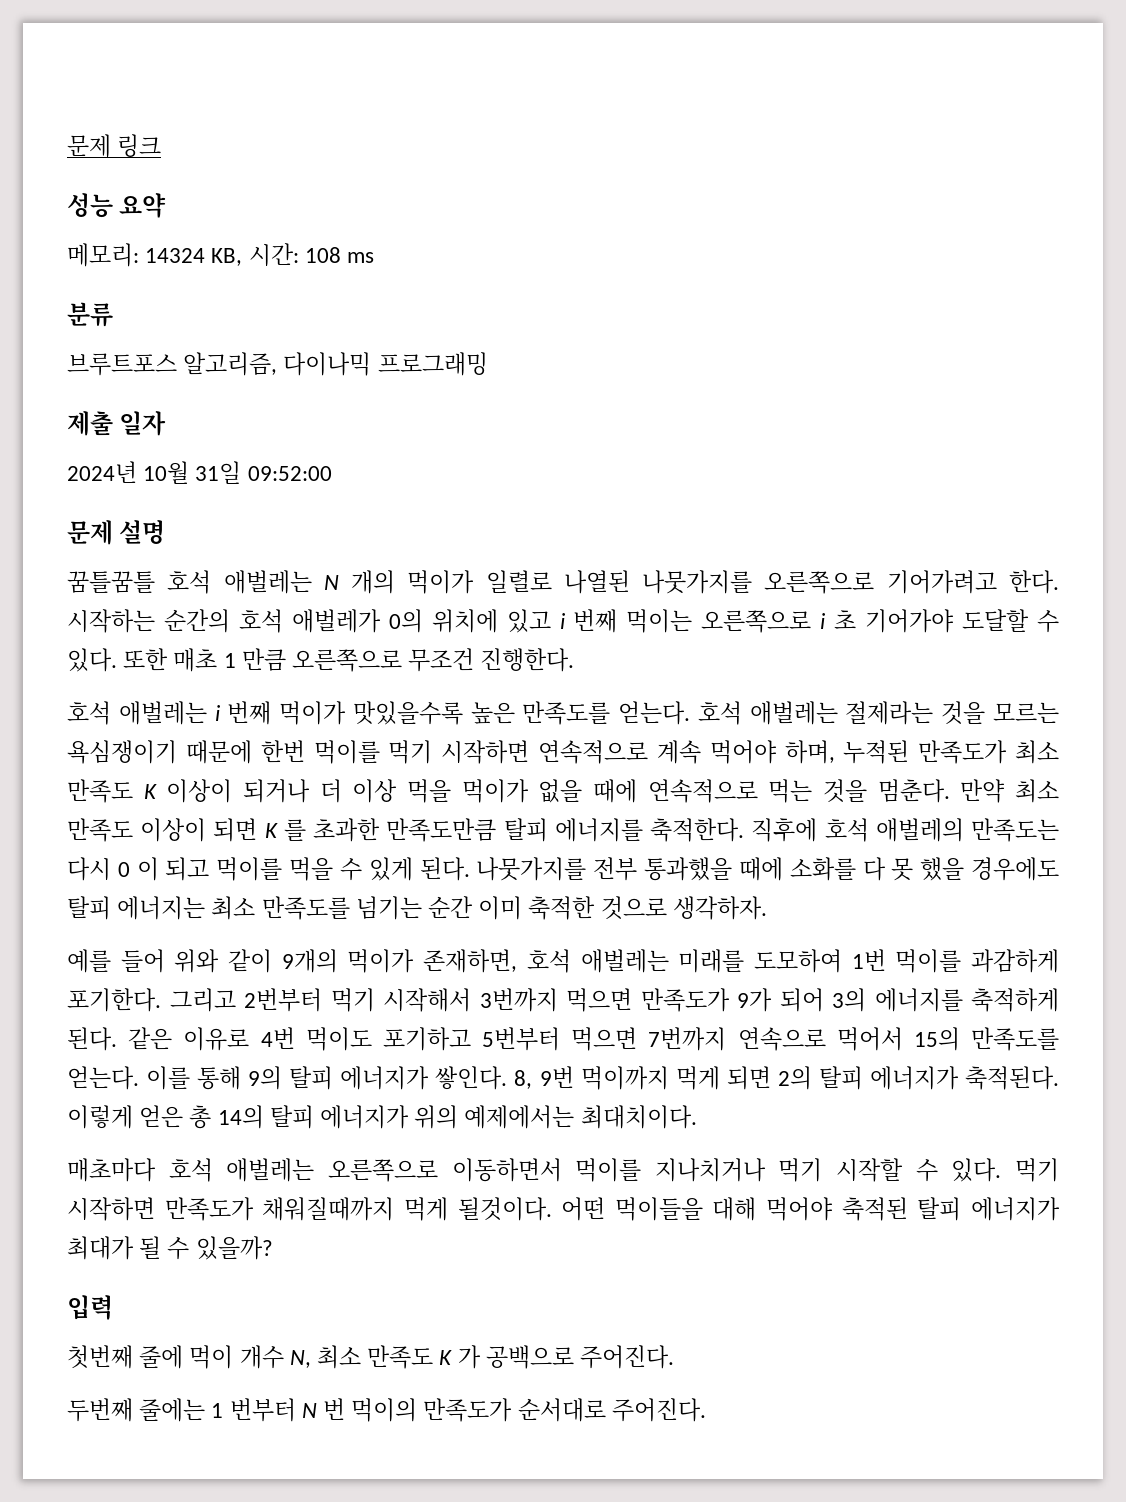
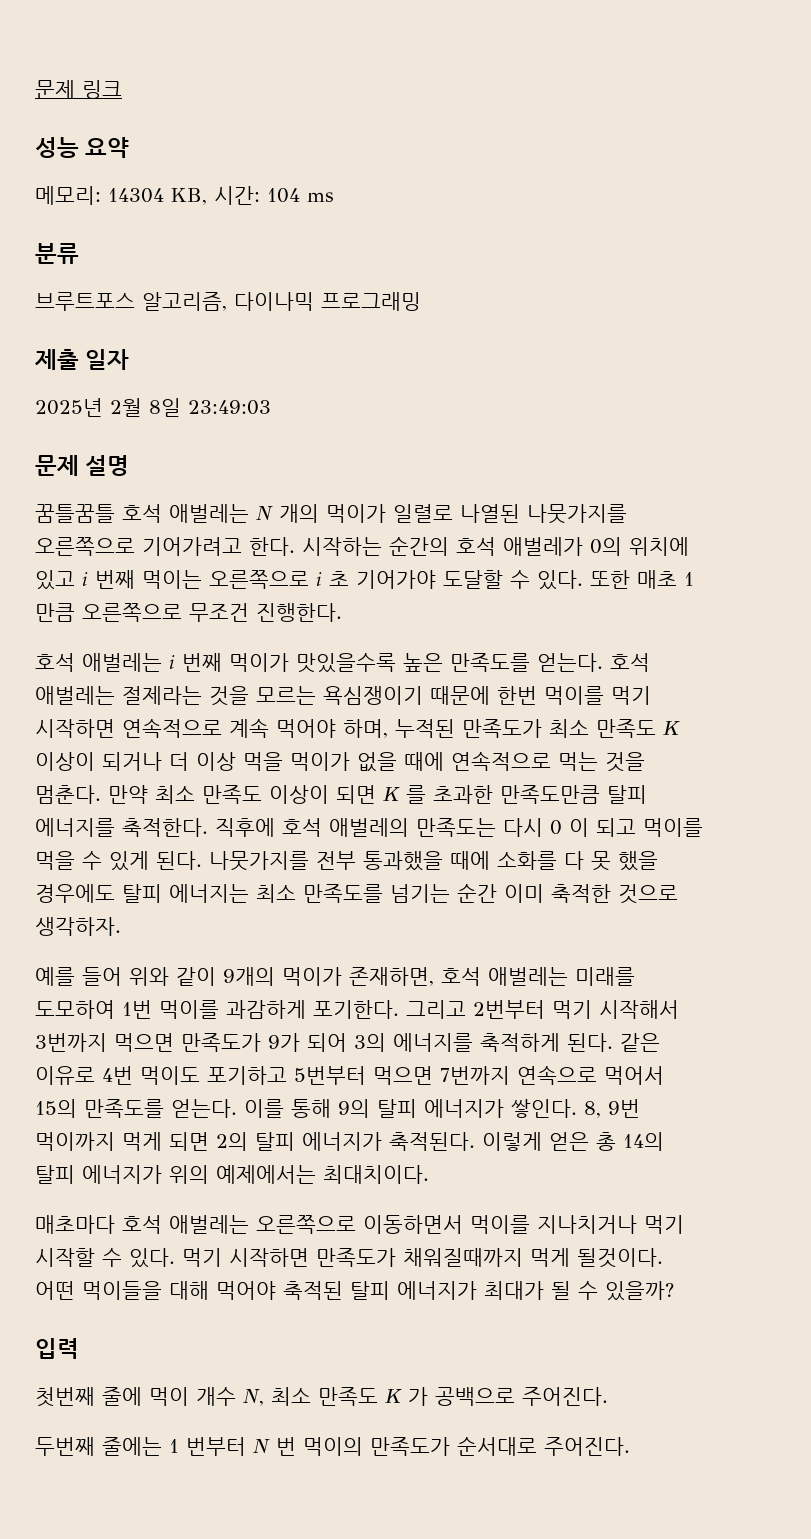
[145,248,206,263] 14324 -> [108,188,164,203] 14304
[304,247,341,263] 108 -> [267,188,300,203] 104
[67,461,332,484] 2024년 10월 31일 09:52:00 -> [35,398,271,417] 2025년 2월 8일 23:49:03

